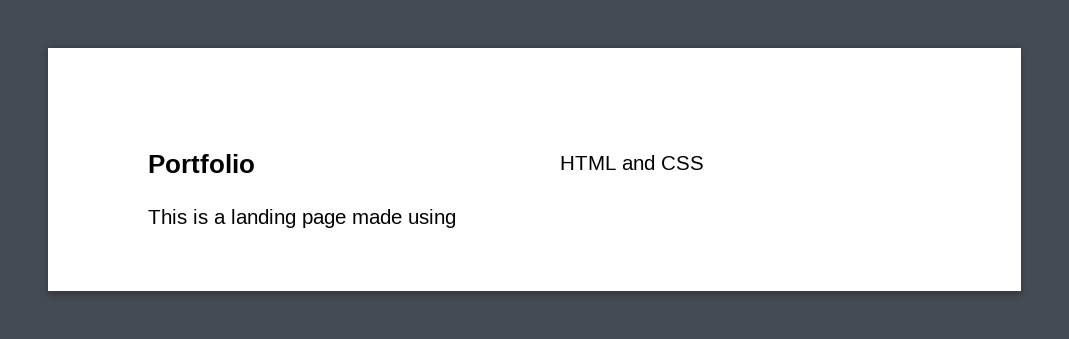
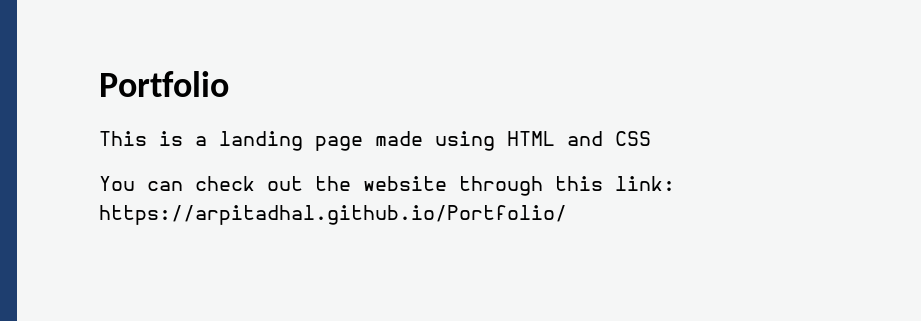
(704, 163) none -> [99,176,675,196] [99,205,567,225] // You can check out the website through this link: https://arpitadhal.github.io/Portfolio/

